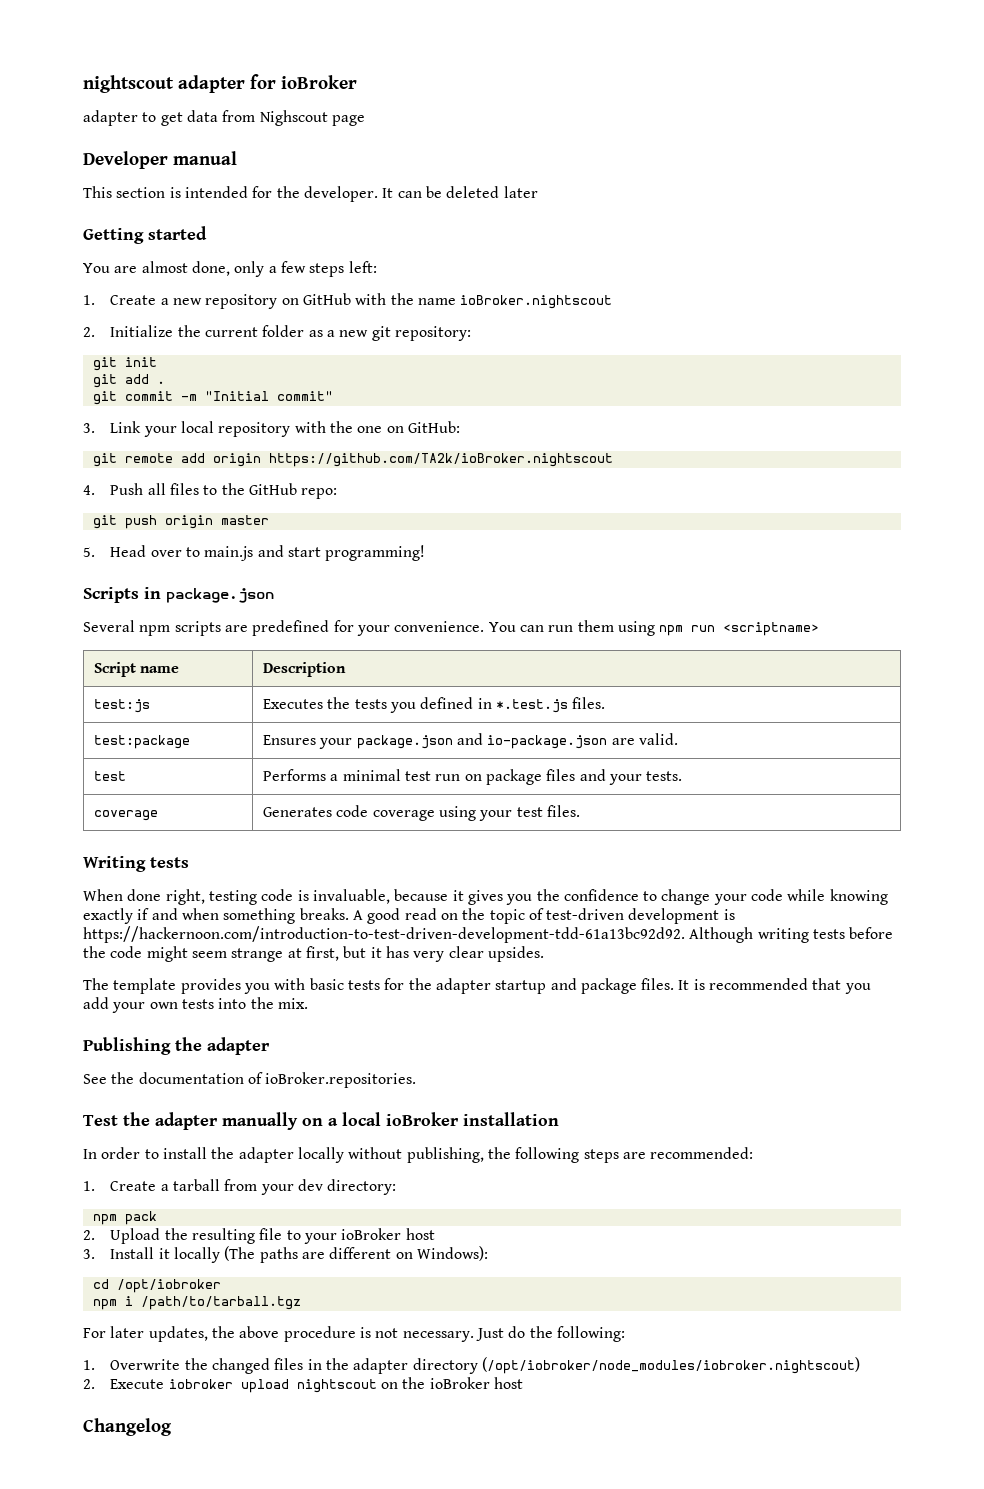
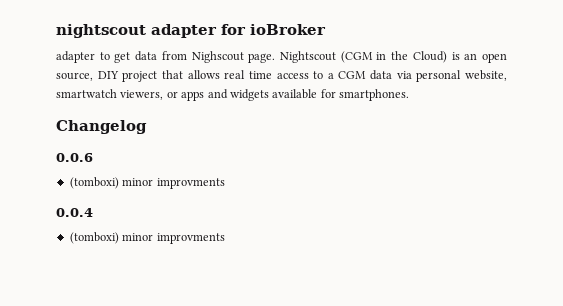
[331,115,365,126] [83,151,237,169] [83,186,538,202] [83,226,207,244] [83,261,377,277] [83,293,613,309] [83,325,471,341] [92,357,157,371] [92,374,165,388] [92,391,333,405] [83,421,460,437] [92,453,613,467] [83,483,338,499] [92,515,269,529] [83,545,426,561] [83,587,274,603] [83,620,820,636] [94,662,180,677] [263,662,347,677] [94,699,151,713] [263,697,606,713] [94,735,191,749] [263,733,678,749] [94,771,127,781] [263,769,683,785] [94,810,159,821] [263,805,580,821] [83,856,189,872] [83,889,888,905] [83,908,735,924] [83,926,894,943] [83,946,544,962] [83,978,871,994] [83,997,308,1013] [83,1037,270,1055] [83,1072,417,1088] [83,1112,559,1130] [83,1147,754,1163] [83,1179,397,1195] [92,1211,157,1225] [83,1228,435,1244] [83,1246,488,1263] [92,1279,221,1293] [92,1296,301,1310] [83,1326,625,1342] [83,1357,860,1374] [83,1377,523,1393] [83,1418,172,1436] page // Developer manual // This section is intended for the developer. It can be deleted later // Getting started // You are almost done, only a few steps left: // 1. Create a new repository on GitHub with the name ioBroker.nightscout // 2. Initialize the current folder as a new git repository: // git init // git add . // git commit -m "Initial commit" // 3. Link your local repository with the one on GitHub: // git remote add origin https://github.com/TA2k/ioBroker.nightscout // 4. Push all files to the GitHub repo: // git push origin master // 5. Head over to main.js and start programming! // Scripts in package.json // Several npm scripts are predefined for your convenience. You can run them using npm run <scriptname> // Script name | Description // test:js | Executes the tests you defined in *.test.js files. // test:package | Ensures your package.json and io-package.json are valid. // test | Performs a minimal test run on package files and your tests. // coverage | Generates code coverage using your test files. // Writing tests // When done right, testing code is invaluable, because it gives you the confidence to change your code while knowing exactly if and when something breaks. A good read on the topic of test-driven development is https://hackernoon.com/introduction-to-test-driven-development-tdd-61a13bc92d92. Although writing tests before the code might seem strange at first, but it has very clear upsides. // The template provides you with basic tests for the adapter startup and package files. It is recommended that you add your own tests into the mix. // Publishing the adapter // See the documentation of ioBroker.repositories. // Test the adapter manually on a local ioBroker installation // In order to install the adapter locally without publishing, the following steps are recommended: // 1. Create a tarball from your dev directory: // npm pack // 2. Upload the resulting file to your ioBroker host // 3. Install it locally (The paths are different on Windows): // cd /opt/iobroker // npm i /path/to/tarball.tgz // For later updates, the above procedure is not necessary. Just do the following: // 1. Overwrite the changed files in the adapter directory (/opt/iobroker/node_modules/iobroker.nightscout) // 2. Execute iobroker upload nightscout on the ioBroker host // Changelog -> [248,51,508,63] [56,70,508,82] [56,89,409,101] [56,120,147,134] [56,153,93,162] [69,177,225,189] [56,208,93,217] [69,232,225,244] page. Nightscout (CGM in the Cloud) is an open source, DIY project that allows real time access to a CGM data via personal website, smartwatch viewers, or apps and widgets available for smartphones. // Changelog // 0.0.6 // (tomboxi) minor improvments // 0.0.4 // (tomboxi) minor improvments

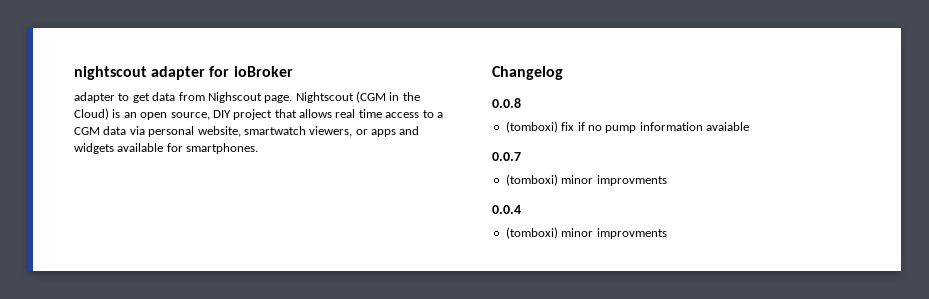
[56,153,93,162] 0.0.6 -> [492,98,521,108] [505,121,749,133] [492,152,521,161] 0.0.8 // (tomboxi) fix if no pump information avaiable // 0.0.7

